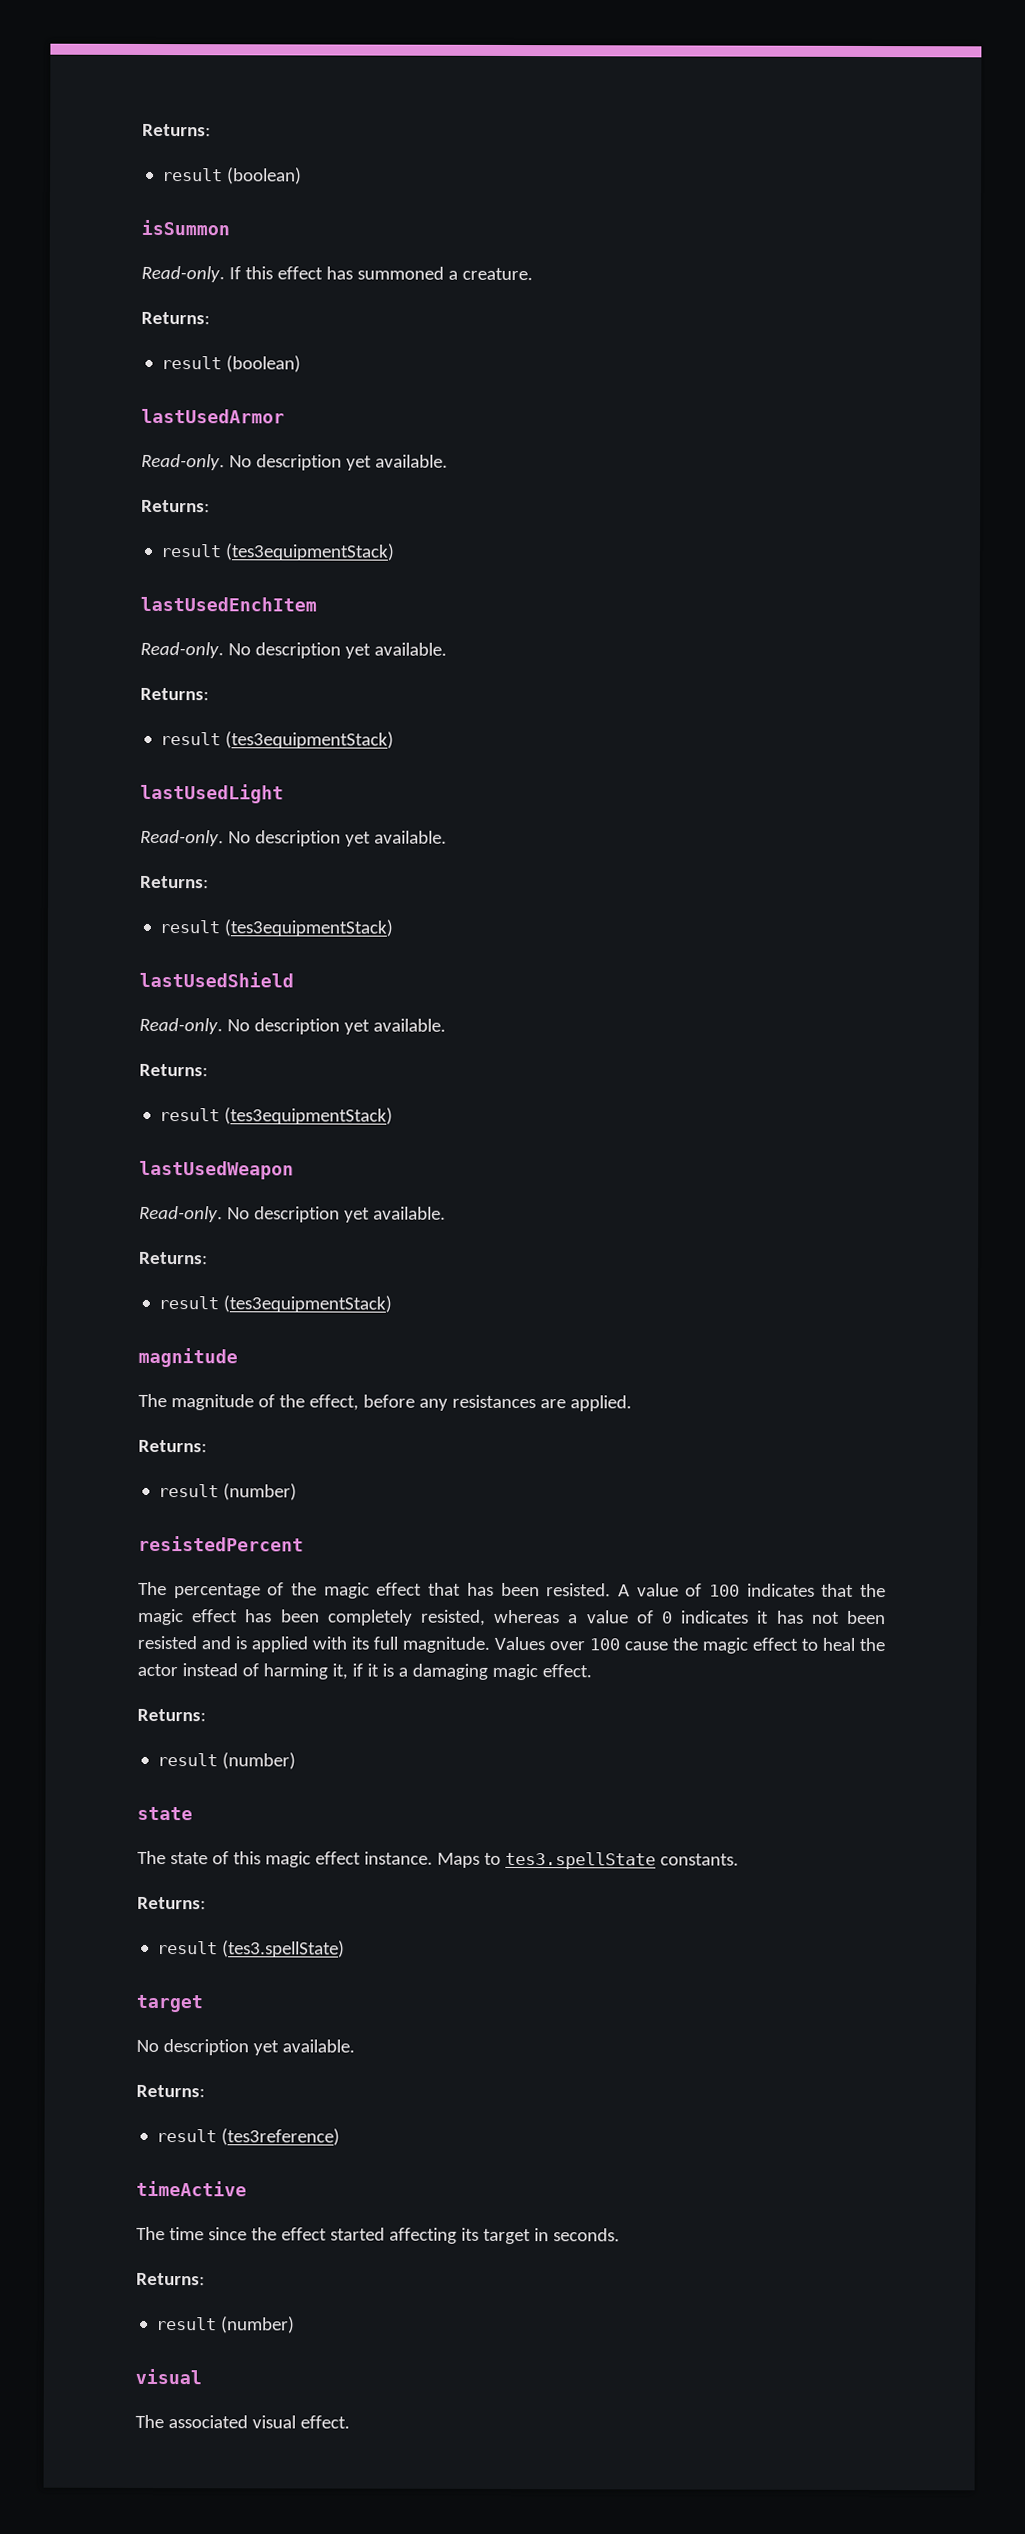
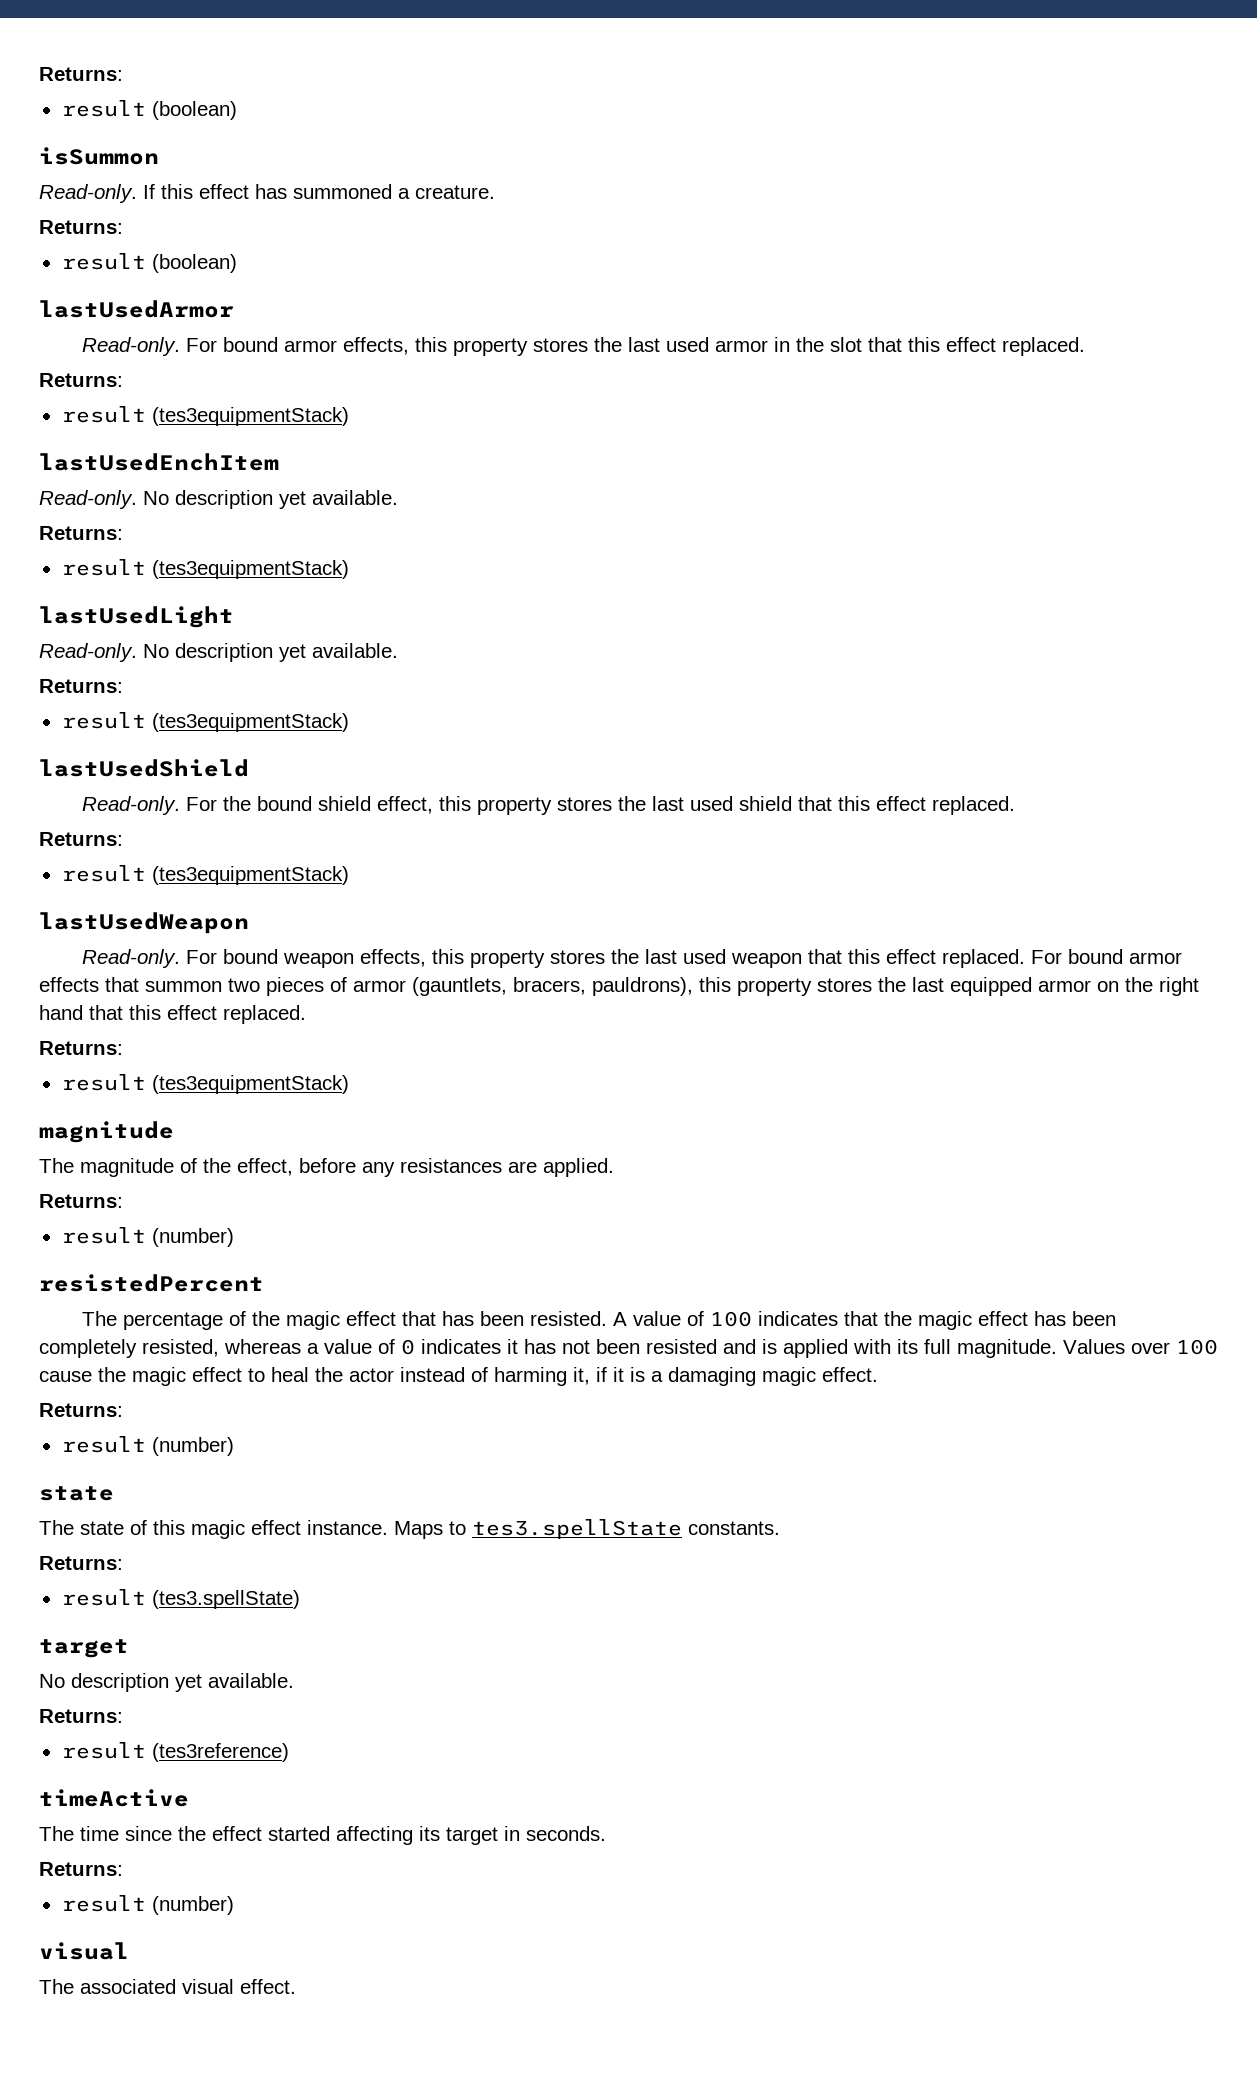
[228,454,448,471] No description yet available. -> [186,337,1086,356] For bound armor effects, this property stores the last used armor in the slot that this effect replaced.
[226,1018,446,1035] No description yet available. -> [186,796,1016,815] For the bound shield effect, this property stores the last used shield that this effect replaced.
[226,1206,446,1223] No description yet available. -> [186,949,1183,968] [39,977,1199,996] [39,1005,306,1024] For bound weapon effects, this property stores the last used weapon that this effect replaced. For bound armor effects that summon two pieces of armor (gauntlets, bracers, pauldrons), this property stores the last equipped armor on the right hand that this effect replaced.

